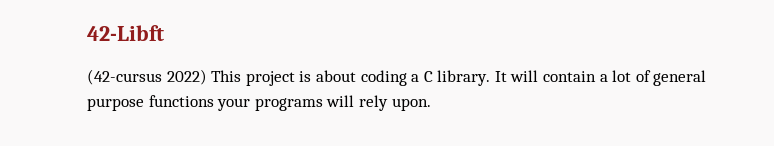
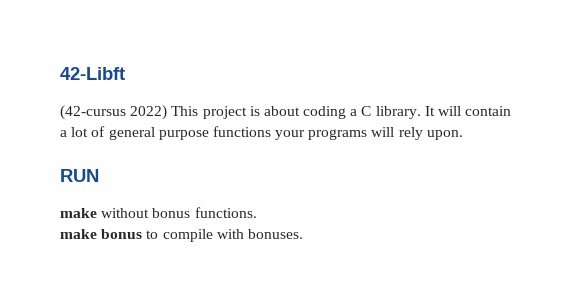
(431, 104) none -> [60,169,99,182] [60,207,257,218] [60,229,303,242] // RUN // make without bonus functions. // make bonus to compile with bonuses.

